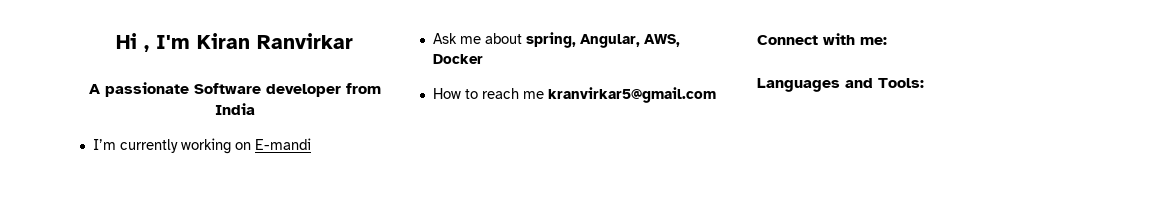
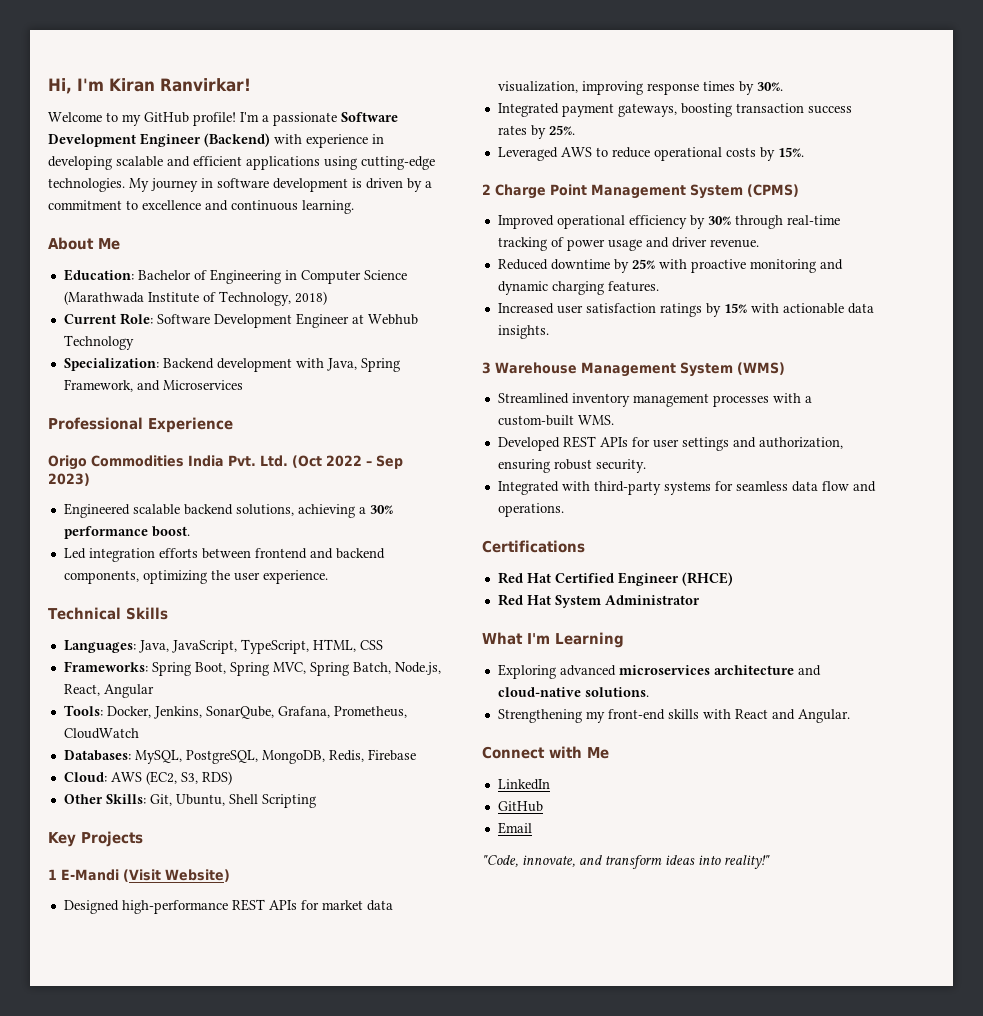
[116,33,353,52] [88,82,381,97] [214,103,255,115] [92,138,311,154] [432,32,680,48] [432,54,483,64] [432,87,716,103] [757,33,887,45] [757,78,924,92] Hi , I'm Kiran Ranvirkar // A passionate Software developer from India // I’m currently working on E-mandi // Ask me about spring, Angular, AWS, Docker // How to reach me kranvirkar5@gmail.com // Connect with me: // Languages and Tools: -> [48,78,251,94] [48,112,398,126] [48,133,384,148] [48,156,435,170] [48,178,432,192] [48,200,354,214] [48,237,120,250] [63,269,407,284] [63,291,327,306] [63,313,418,328] [63,335,134,350] [63,358,400,372] [63,379,243,392] [48,417,233,433] [48,455,403,470] [48,473,90,486] [63,503,393,518] [63,526,190,539] [63,548,385,562] [63,570,328,584] [48,607,168,620] [63,639,383,654] [63,661,441,676] [63,684,154,698] [63,705,407,719] [63,728,139,739] [63,749,416,764] [63,771,232,785] [63,794,316,808] [48,831,143,847] [48,869,230,882] [63,899,393,914] [497,81,783,95] [497,103,852,117] [497,125,575,139] [497,147,804,161] [482,184,799,199] [497,215,840,229] [497,237,759,251] [497,259,843,273] [497,281,659,295] [497,303,874,317] [497,325,549,339] [482,362,785,377] [497,393,812,407] [497,415,614,426] [497,436,843,451] [497,459,646,473] [497,481,876,495] [497,503,564,517] [482,540,585,553] [497,572,733,586] [497,594,700,608] [482,632,624,648] [497,664,821,679] [497,687,649,697] [497,709,850,723] [482,746,609,759] [497,779,550,790] [497,801,543,812] [497,822,532,834] [482,855,770,869] Hi, I'm Kiran Ranvirkar! // Welcome to my GitHub profile! I'm a passionate Software Development Engineer (Backend) with experience in developing scalable and efficient applications using cutting-edge technologies. My journey in software development is driven by a commitment to excellence and continuous learning. // About Me // Education: Bachelor of Engineering in Computer Science (Marathwada Institute of Technology, 2018) // Current Role: Software Development Engineer at Webhub Technology // Specialization: Backend development with Java, Spring Framework, and Microservices // Professional Experience // Origo Commodities India Pvt. Ltd. (Oct 2022 – Sep 2023) // Engineered scalable backend solutions, achieving a 30% performance boost. // Led integration efforts between frontend and backend components, optimizing the user experience. // Technical Skills // Languages: Java, JavaScript, TypeScript, HTML, CSS // Frameworks: Spring Boot, Spring MVC, Spring Batch, Node.js, React, Angular // Tools: Docker, Jenkins, SonarQube, Grafana, Prometheus, CloudWatch // Databases: MySQL, PostgreSQL, MongoDB, Redis, Firebase // Cloud: AWS (EC2, S3, RDS) // Other Skills: Git, Ubuntu, Shell Scripting // Key Projects // 1 E-Mandi (Visit Website) // Designed high-performance REST APIs for market data visualization, improving response times by 30%. // Integrated payment gateways, boosting transaction success rates by 25%. // Leveraged AWS to reduce operational costs by 15%. // 2 Charge Point Management System (CPMS) // Improved operational efficiency by 30% through real-time tracking of power usage and driver revenue. // Reduced downtime by 25% with proactive monitoring and dynamic charging features. // Increased user satisfaction ratings by 15% with actionable data insights. // 3 Warehouse Management System (WMS) // Streamlined inventory management processes with a custom-built WMS. // Developed REST APIs for user settings and authorization, ensuring robust security. // Integrated with third-party systems for seamless data flow and operations. // Certifications // Red Hat Certified Engineer (RHCE) // Red Hat System Administrator // What I'm Learning // Exploring advanced microservices architecture and cloud-native solutions. // Strengthening my front-end skills with React and Angular. // Connect with Me // LinkedIn // GitHub // Email // "Code, innovate, and transform ideas into reality!"

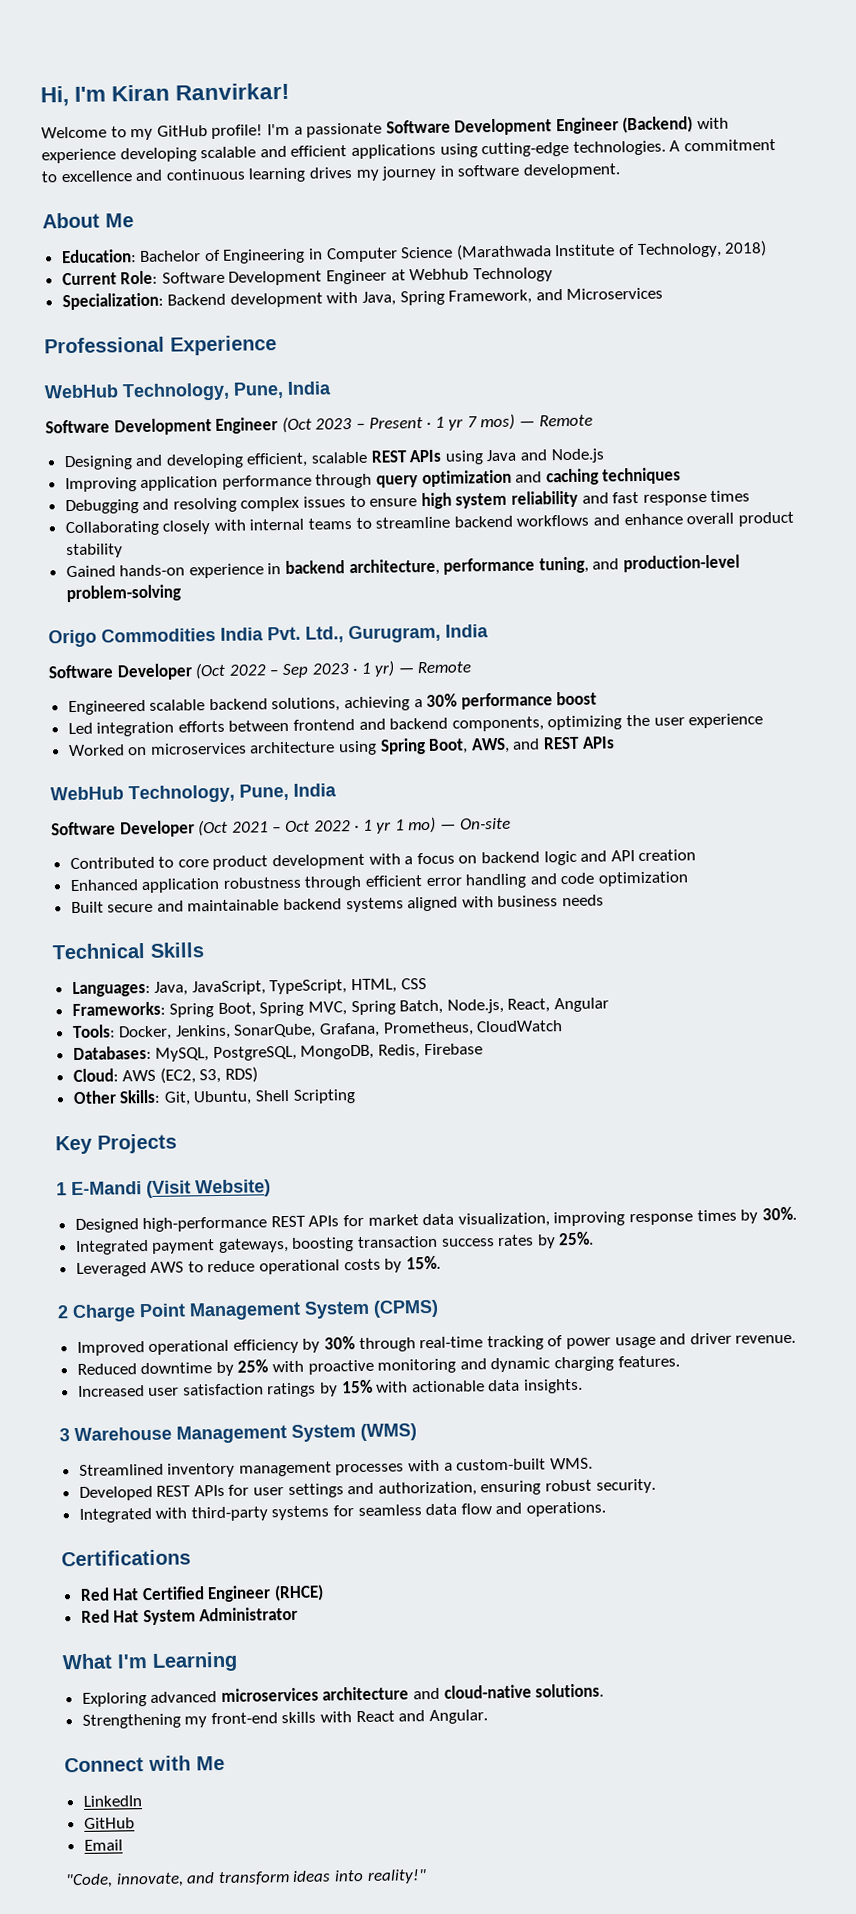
[372,134,384,144] in -> (116, 156) none
[129,178,432,192] My journey in software development is driven by a -> [669,140,681,152] A
[302,200,354,214] learning. -> [248,163,620,183] learning drives my journey in software development.
[48,455,403,470] [48,473,90,486] Origo Commodities India Pvt. Ltd. (Oct 2022 – Sep 2023) -> [44,381,332,402] [45,413,593,436] [63,448,605,471] [64,467,682,493] [64,490,751,515] [64,511,794,537] [65,543,123,559] [65,554,741,579] [65,584,181,603] [48,624,489,648] [48,660,472,681] WebHub Technology, Pune, India // Software Development Engineer (Oct 2023 – Present · 1 yr 7 mos) — Remote // Designing and developing efficient, scalable REST APIs using Java and Node.js // Improving application performance through query optimization and caching techniques // Debugging and resolving complex issues to ensure high system reliability and fast response times // Collaborating closely with internal teams to streamline backend workflows and enhance overall product stability // Gained hands-on experience in backend architecture, performance tuning, and production-level problem-solving // Origo Commodities India Pvt. Ltd., Gurugram, India // Software Developer (Oct 2022 – Sep 2023 · 1 yr) — Remote
[151,526,190,537] boost. -> [556,691,598,706] boost
[262,570,328,584] experience. -> [688,713,764,729] [67,736,615,757] [50,783,337,804] [51,816,511,838] [69,849,697,871] [69,871,690,894] [70,894,605,914] experience // Worked on microservices architecture using Spring Boot, AWS, and REST APIs // WebHub Technology, Pune, India // Software Developer (Oct 2021 – Oct 2022 · 1 yr 1 mo) — On-site // Contributed to core product development with a focus on backend logic and API creation // Enhanced application robustness through efficient error handling and code optimization // Built secure and maintainable backend systems aligned with business needs

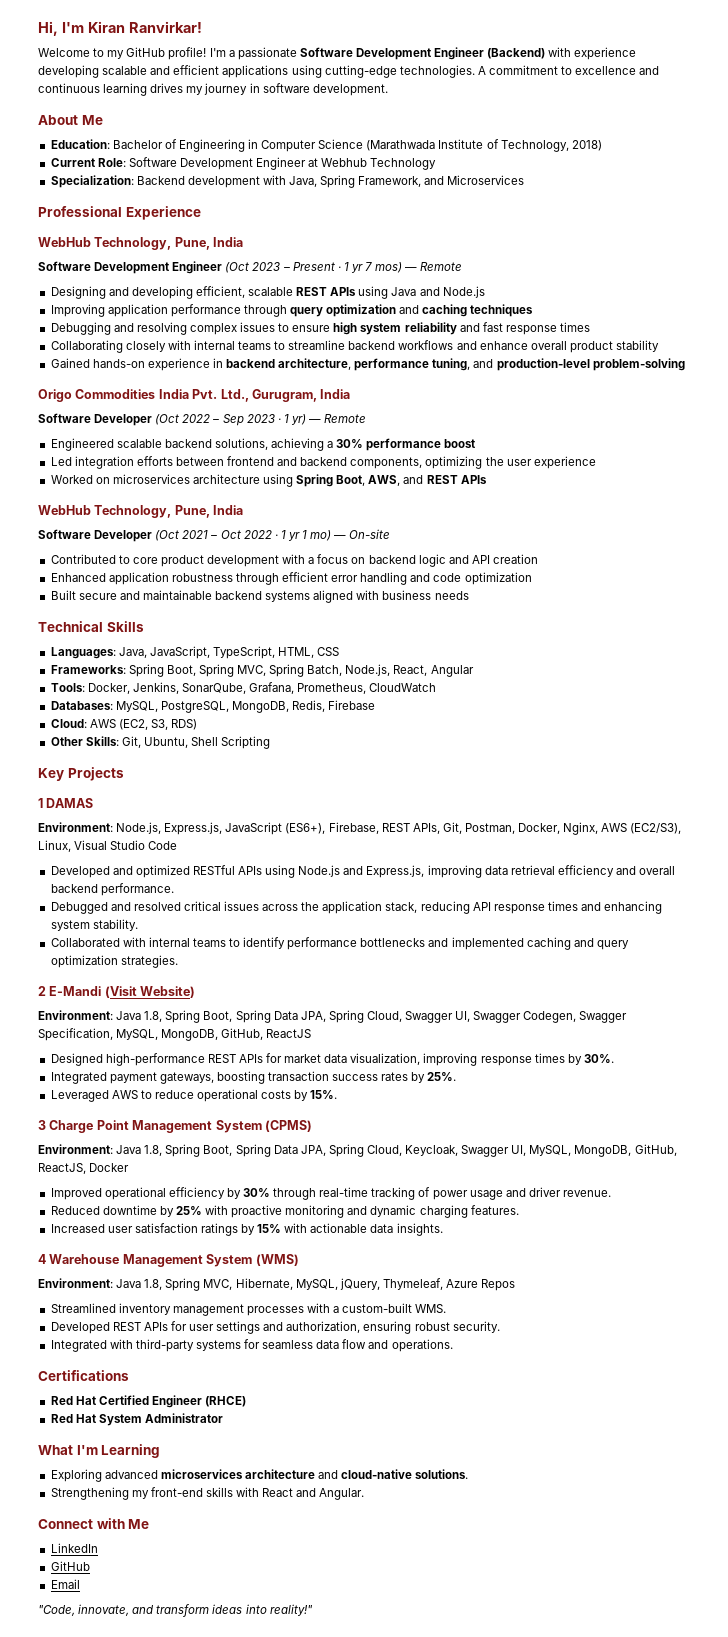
[71,1179,271,1199] E-Mandi (Visit Website) -> [46,798,94,808] [38,822,682,835] [38,840,178,852] [50,865,676,878] [50,883,174,896] [50,901,663,914] [50,919,138,931] [50,937,629,950] [50,955,178,968] [38,986,196,998] [38,1010,628,1023] [38,1028,312,1041] DAMAS // Environment: Node.js, Express.js, JavaScript (ES6+), Firebase, REST APIs, Git, Postman, Docker, Nginx, AWS (EC2/S3), Linux, Visual Studio Code // Developed and optimized RESTful APIs using Node.js and Express.js, improving data retrieval efficiency and overall backend performance. // Debugged and resolved critical issues across the application stack, reducing API response times and enhancing system stability. // Collaborated with internal teams to identify performance bottlenecks and implemented caching and query optimization strategies. // 2 E-Mandi (Visit Website) // Environment: Java 1.8, Spring Boot, Spring Data JPA, Spring Cloud, Swagger UI, Swagger Codegen, Swagger Specification, MySQL, MongoDB, GitHub, ReactJS
[57,1305,69,1319] 2 -> [38,1120,46,1130] 3
(439, 1308) none -> [38,1144,677,1157] [38,1163,130,1174] // Environment: Java 1.8, Spring Boot, Spring Data JPA, Spring Cloud, Keycloak, Swagger UI, MySQL, MongoDB, GitHub, ReactJS, Docker
[59,1428,70,1442] 3 -> [38,1254,46,1264] 4
(417, 1432) none -> [38,1278,516,1291] // Environment: Java 1.8, Spring MVC, Hibernate, MySQL, jQuery, Thymeleaf, Azure Repos

